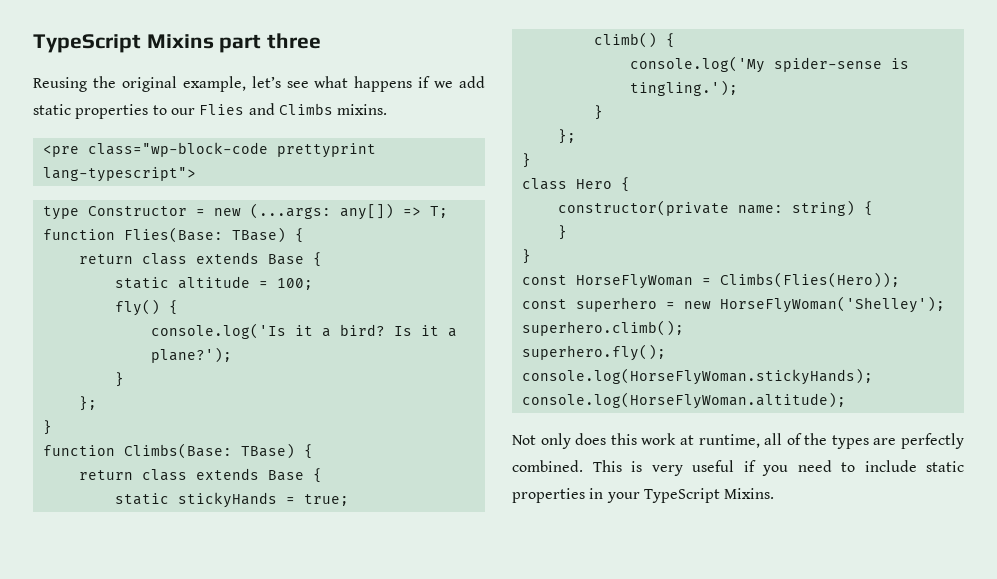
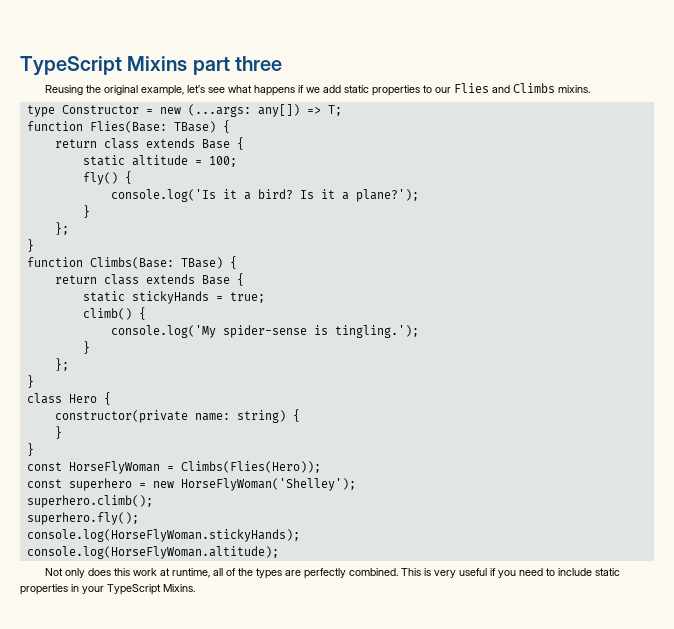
[42,142,376,158] [42,167,196,182] // <pre class="wp-block-code prettyprint lang-typescript"> -> (591, 89) none

